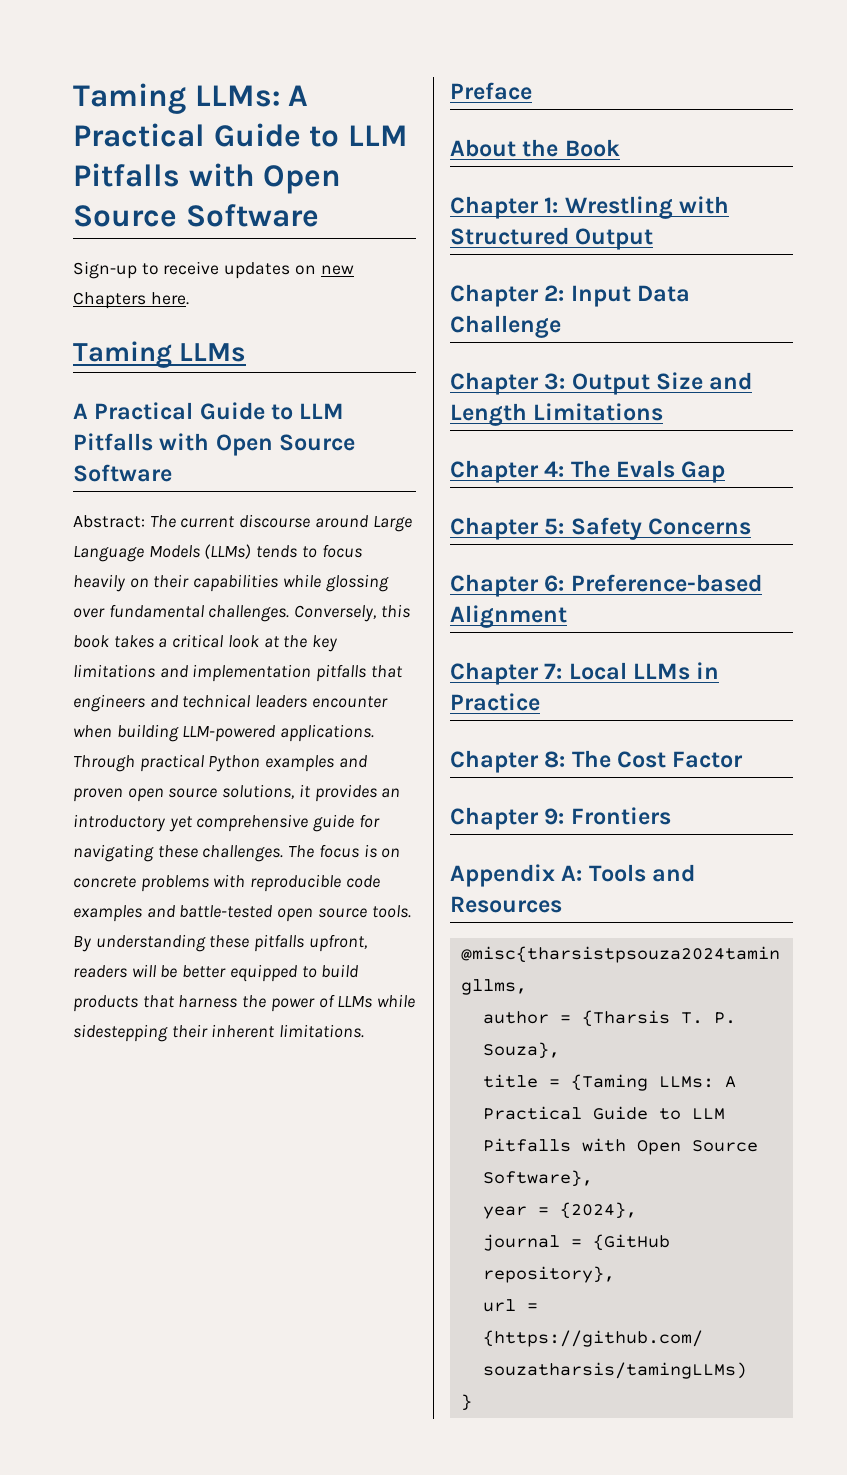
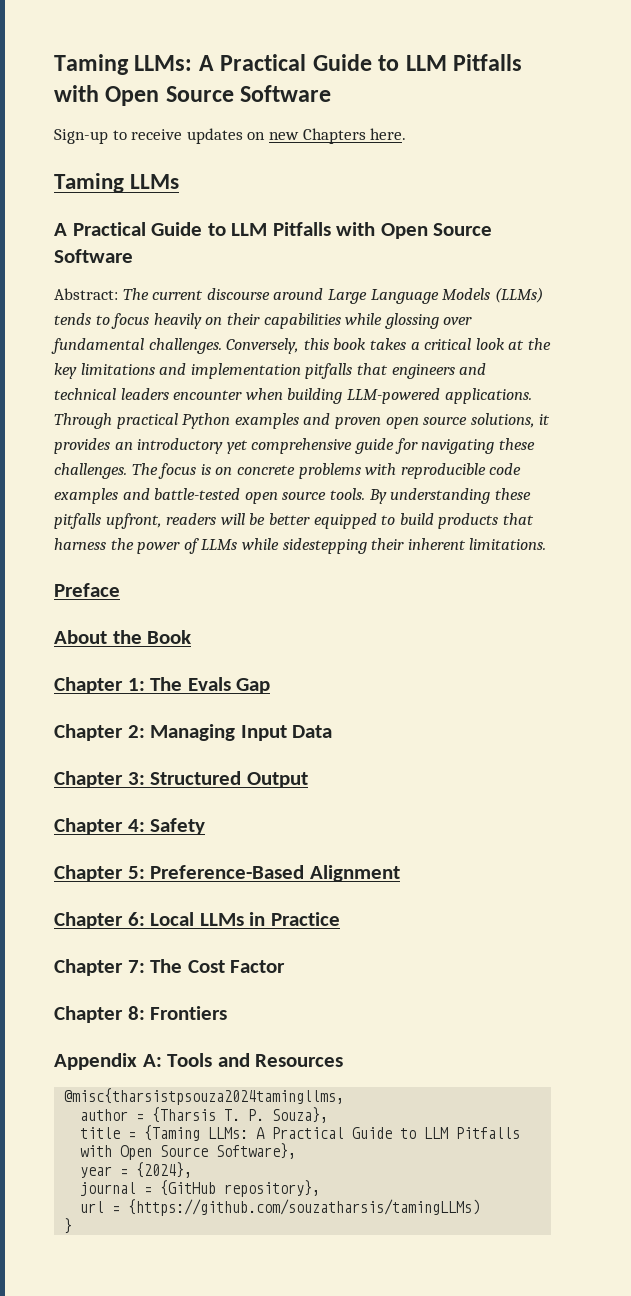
[564,196,730,219] [450,227,654,250] [450,284,691,307] [450,315,561,338] [450,372,753,395] [450,403,664,426] [450,460,726,483] Wrestling with Structured Output // Chapter 2: Input Data Challenge // Chapter 3: Output Size and Length Limitations // Chapter 4: The Evals Gap -> [150,677,271,694] [54,724,333,741] [54,771,308,788] [54,818,206,835] The Evals Gap // Chapter 2: Managing Input Data // Chapter 3: Structured Output // Chapter 4: Safety
[570,517,752,540] Safety Concerns -> [150,865,400,882] Preference-Based Alignment
[570,574,762,592] [450,605,567,628] [450,662,563,685] Preference-based Alignment // Chapter 7: -> (145, 919) none
[544,751,566,768] 8: -> [127,960,145,973] 7:
[544,808,565,825] 9: -> [127,1006,145,1020] 8:

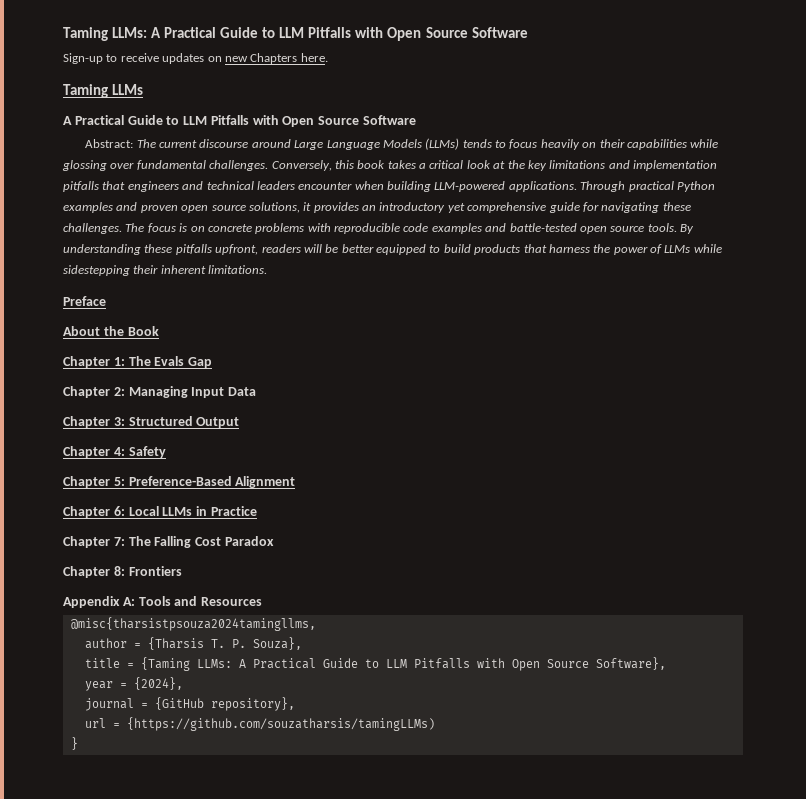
[187,960,286,973] Cost Factor -> [154,536,274,548] Falling Cost Paradox

